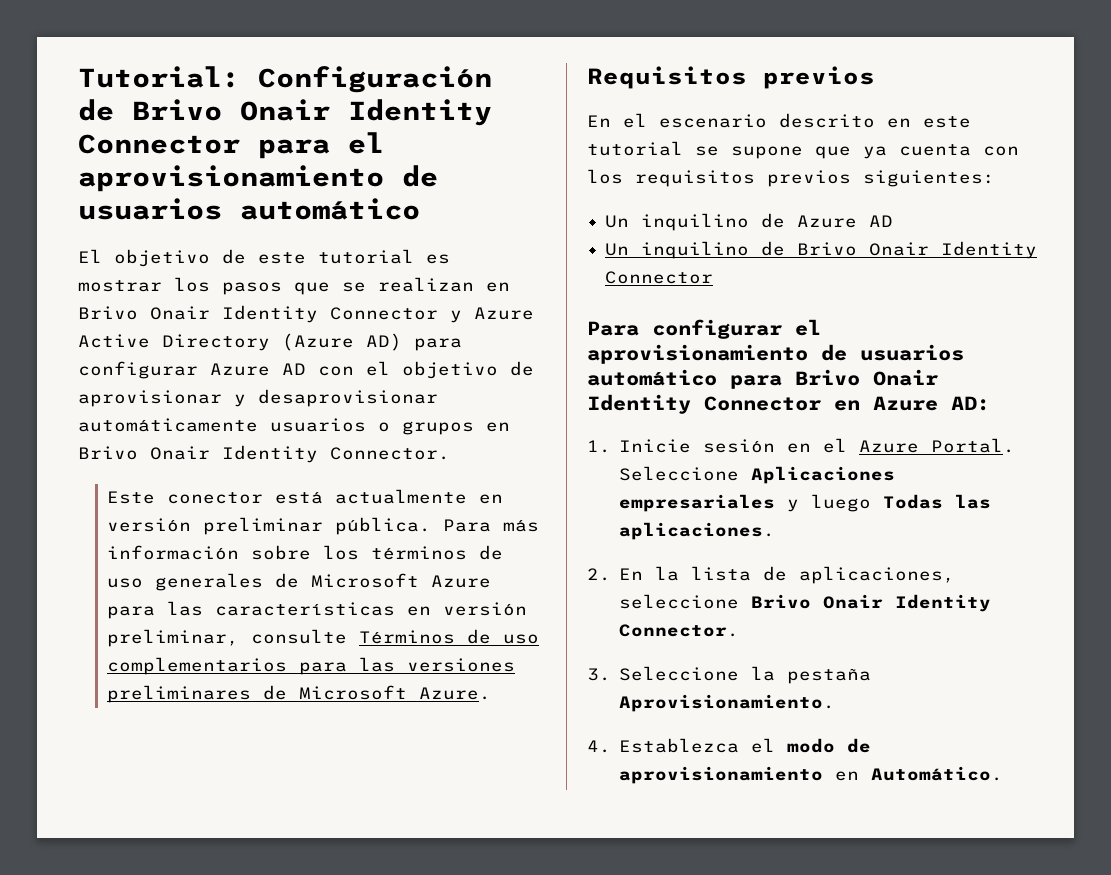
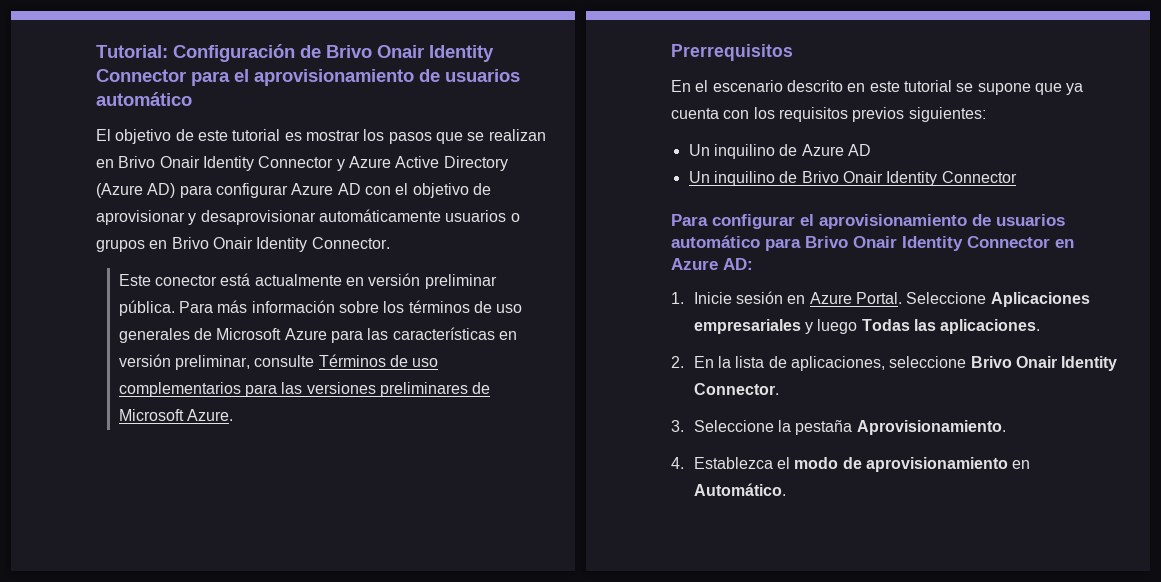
[587,66,875,89] Requisitos previos -> [671,44,793,61] Prerrequisitos
[823,438,848,453] el -> (806, 299) none

